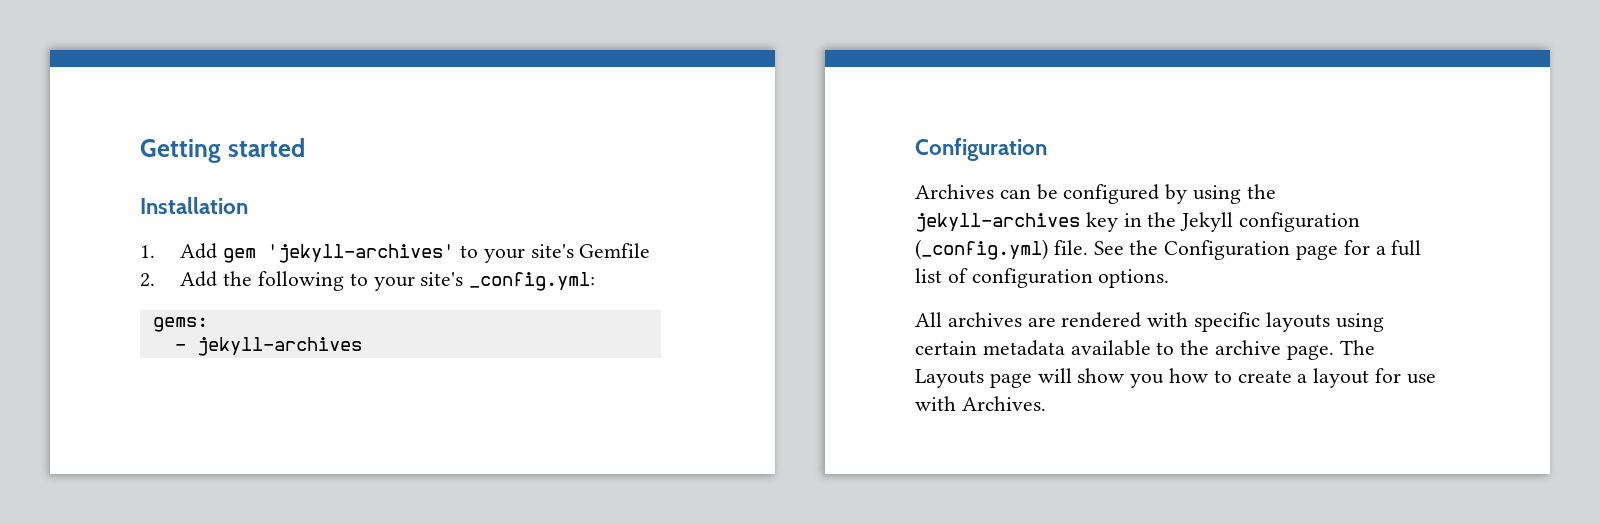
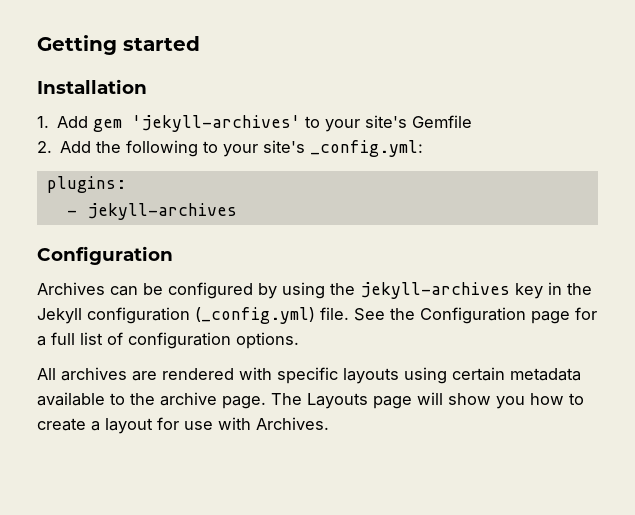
[152,317,208,332] gems: -> [46,176,126,193] plugins:

